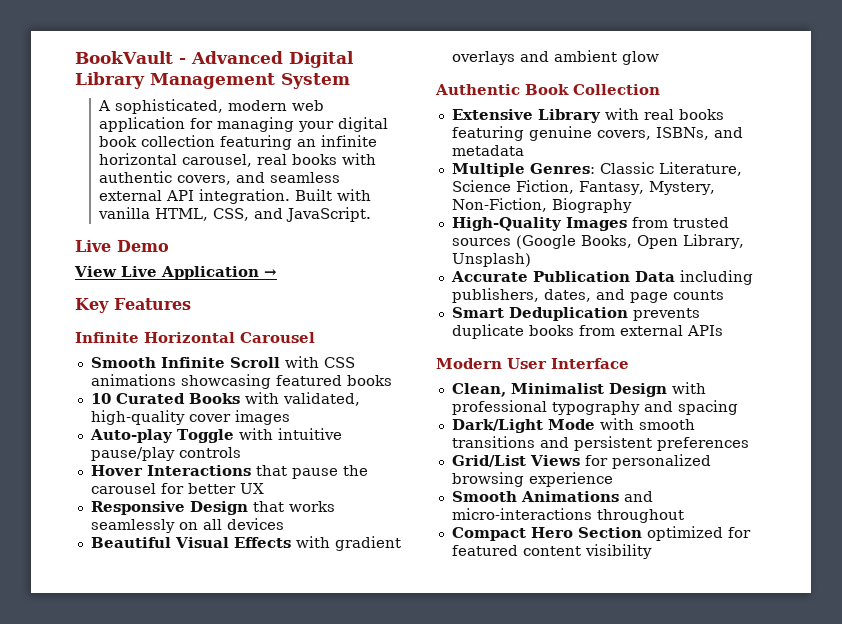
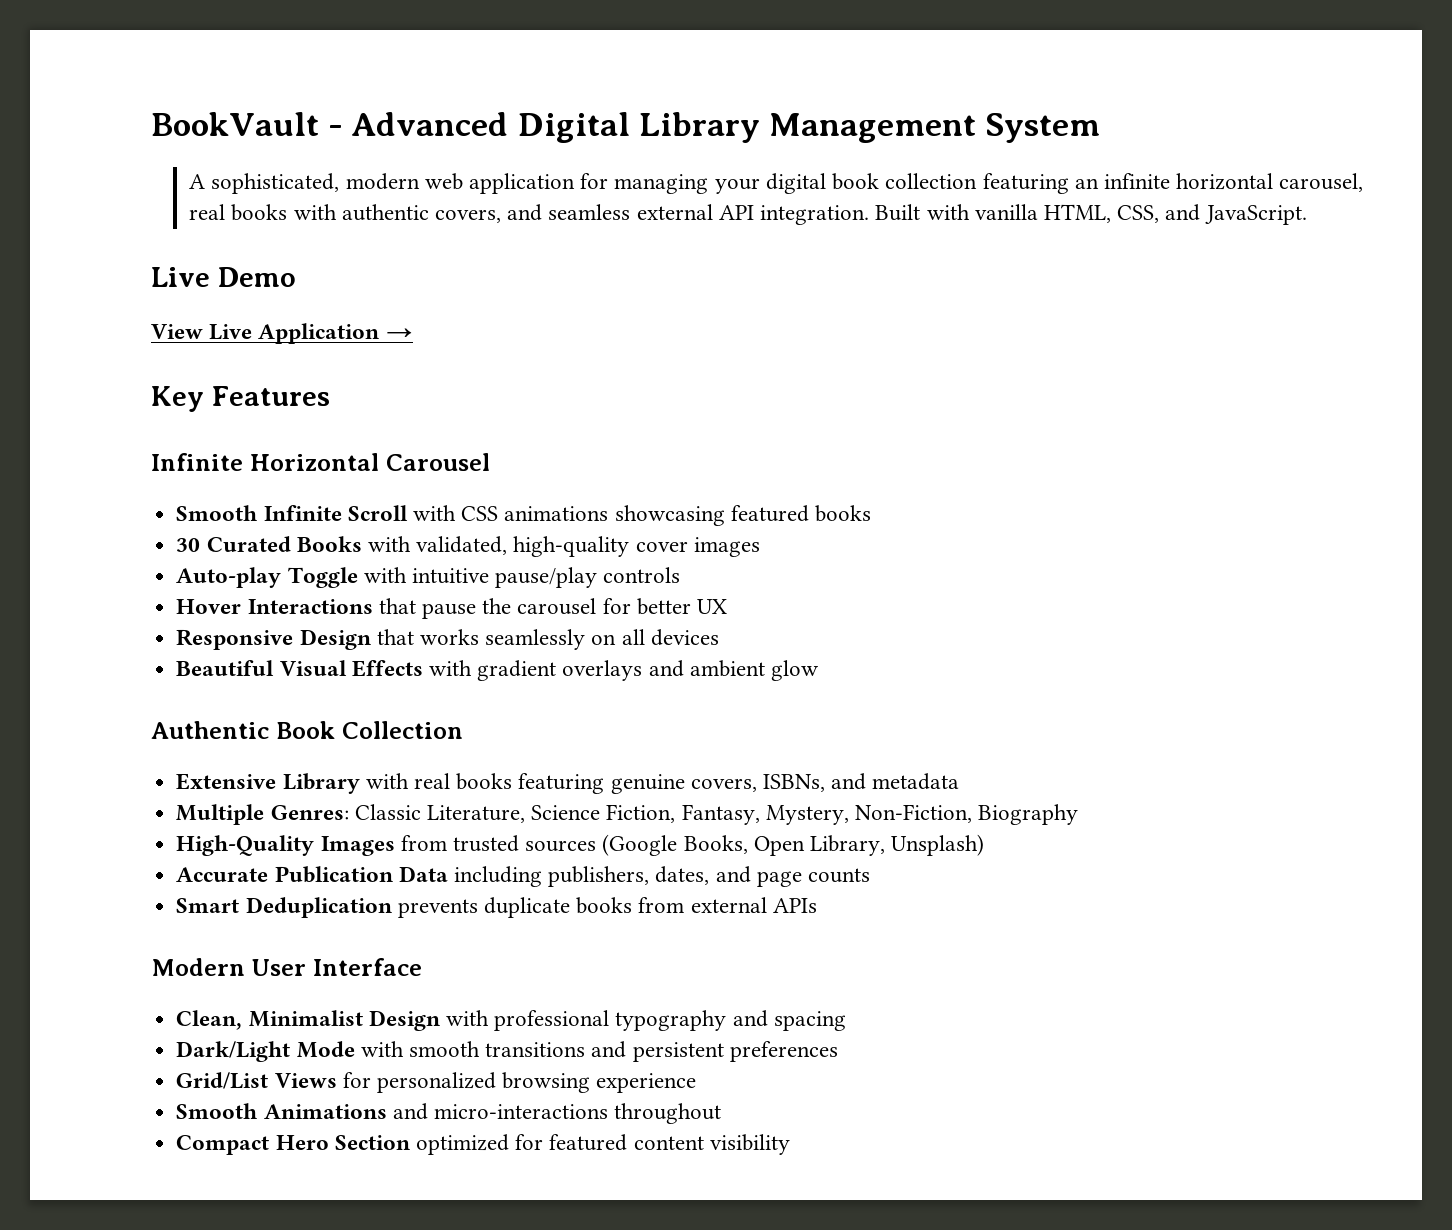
[90,393,111,404] 10 -> [176,538,201,552] 30

